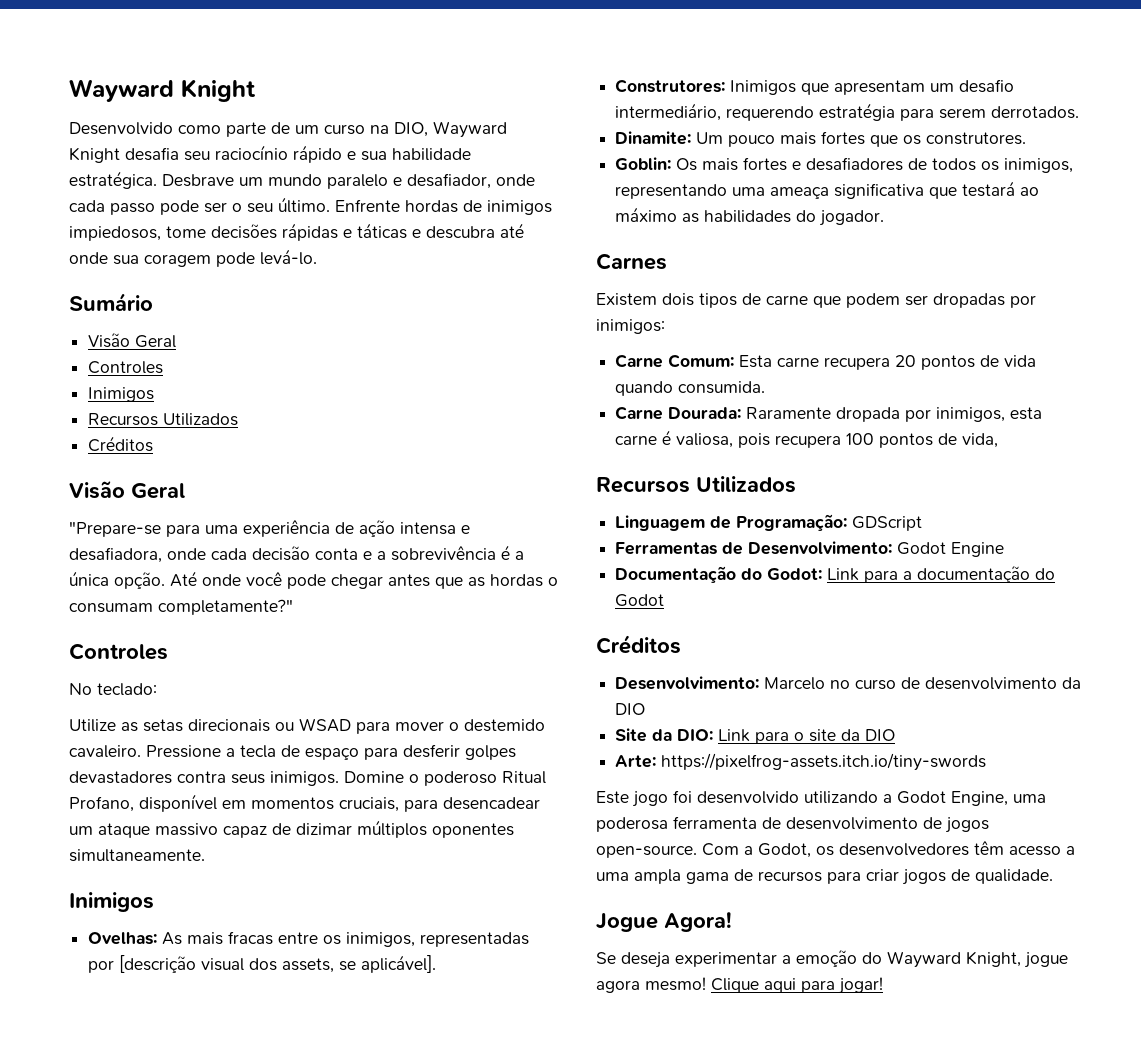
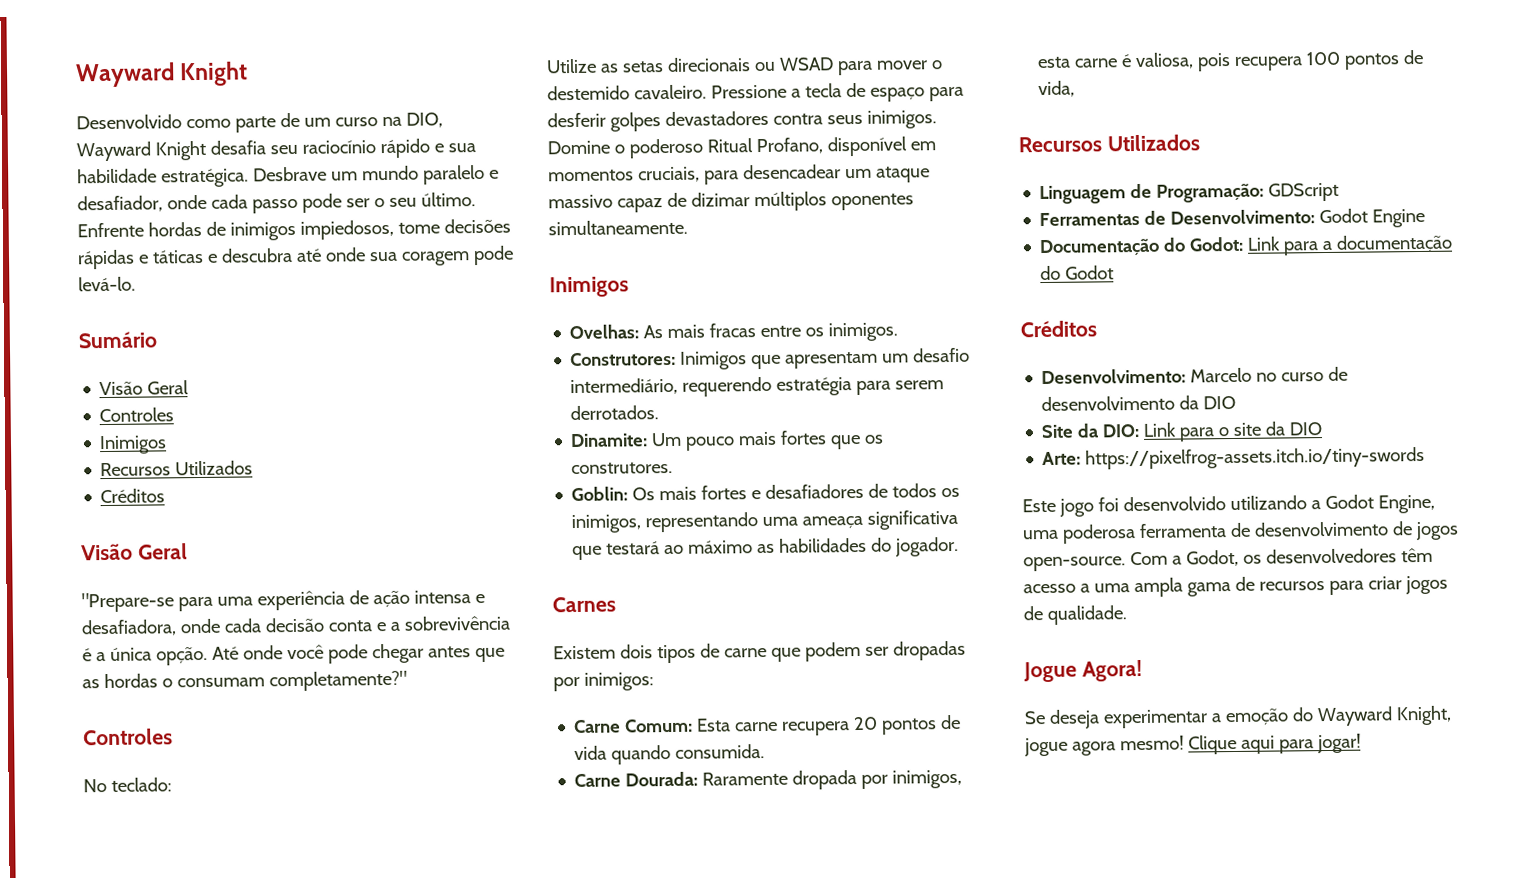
[346,932,530,947] [88,955,437,973] inimigos, representadas por [descrição visual dos assets, se aplicável]. -> [828,322,899,342] inimigos.

